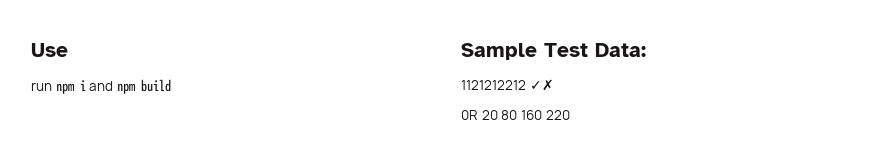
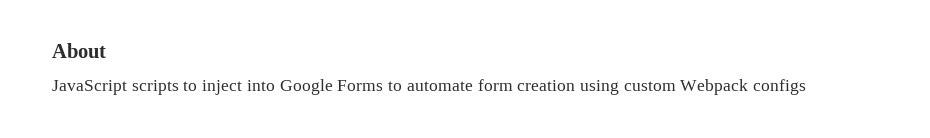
[31,43,68,57] [31,79,171,94] [461,43,646,60] [461,79,554,91] [461,110,570,120] Use // run npm i and npm build // Sample Test Data: // 1121212212 ✓✗ // 0R 20 80 160 220 -> [52,43,106,58] [52,79,807,95] About // JavaScript scripts to inject into Google Forms to automate form creation using custom Webpack configs

